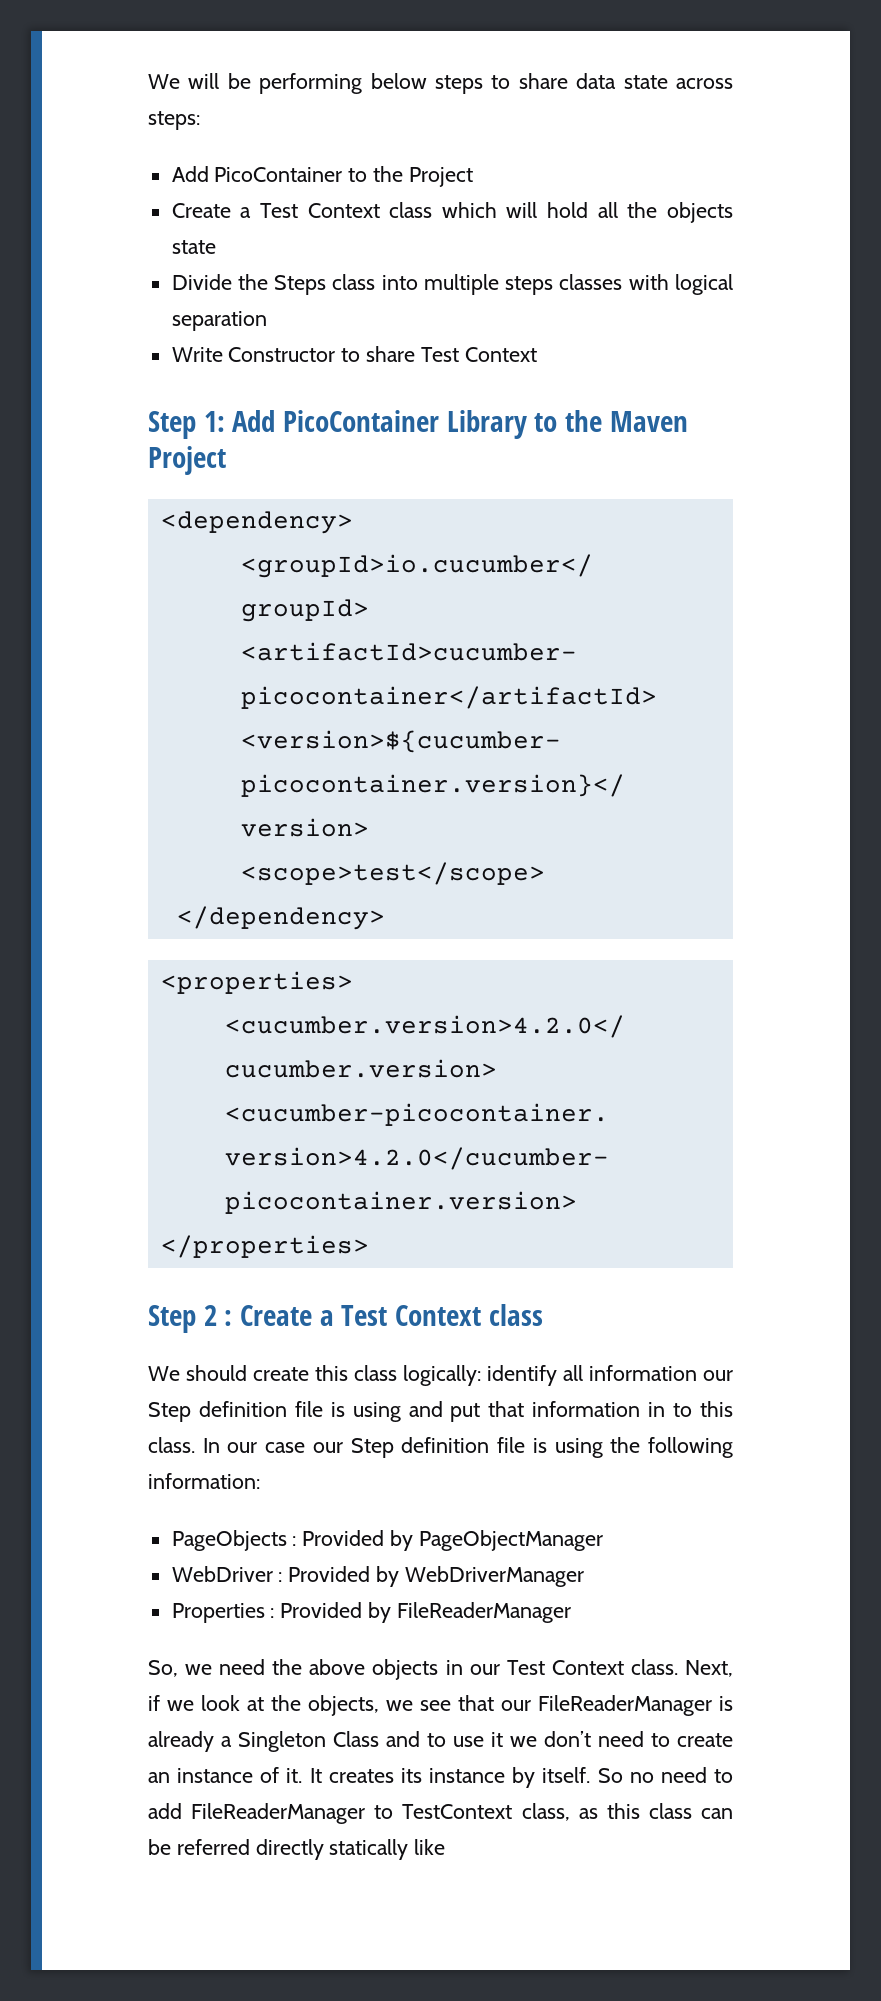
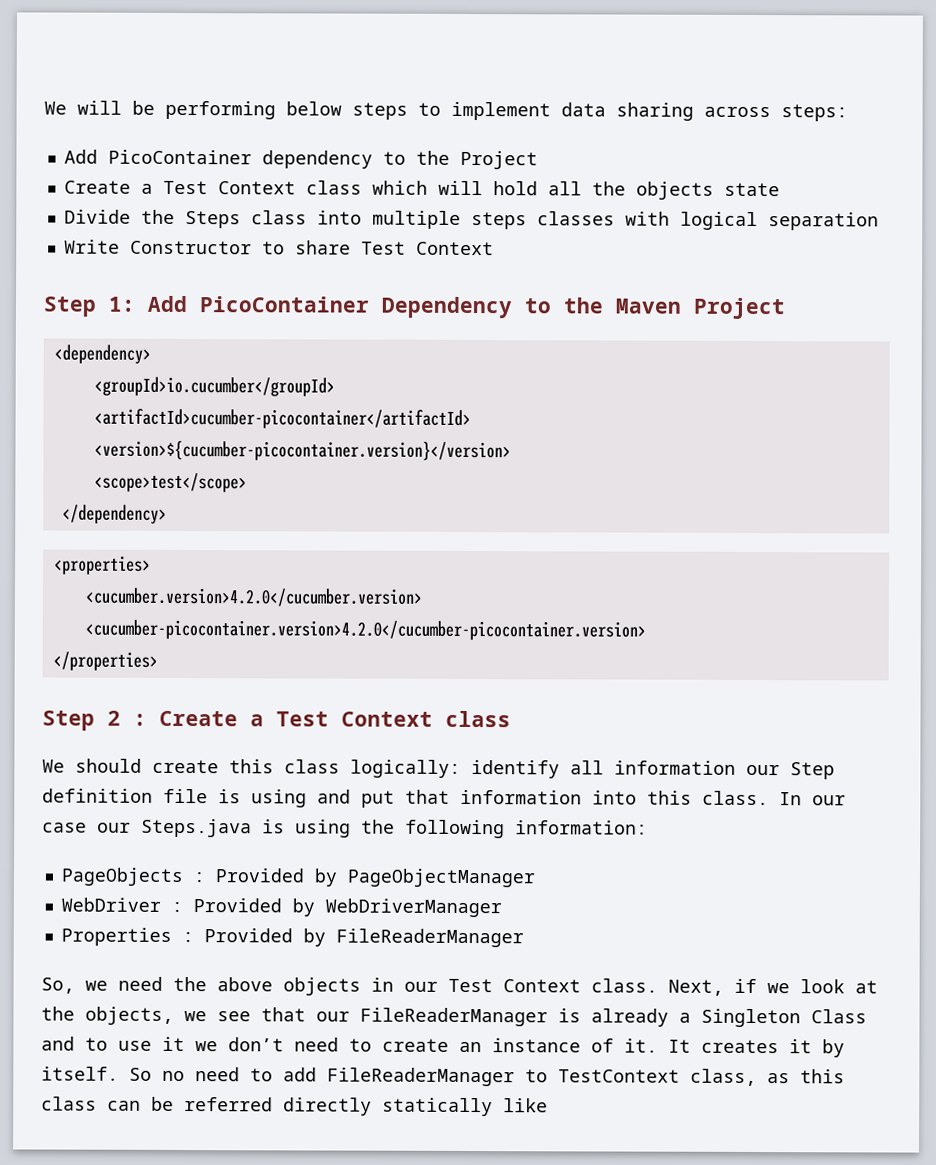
[518,73,668,89] share data state -> [451,101,694,121] implement data sharing
(343, 174) none -> [261,150,373,169] dependency
[446,410,527,439] Library -> [381,296,512,319] Dependency
[648,1402,693,1417] in to -> [592,790,637,805] into
[350,1437,526,1458] Step definition file -> [141,818,252,838] Steps.java
[400,1768,506,1783] its instance -> [789,1039,812,1054] it

